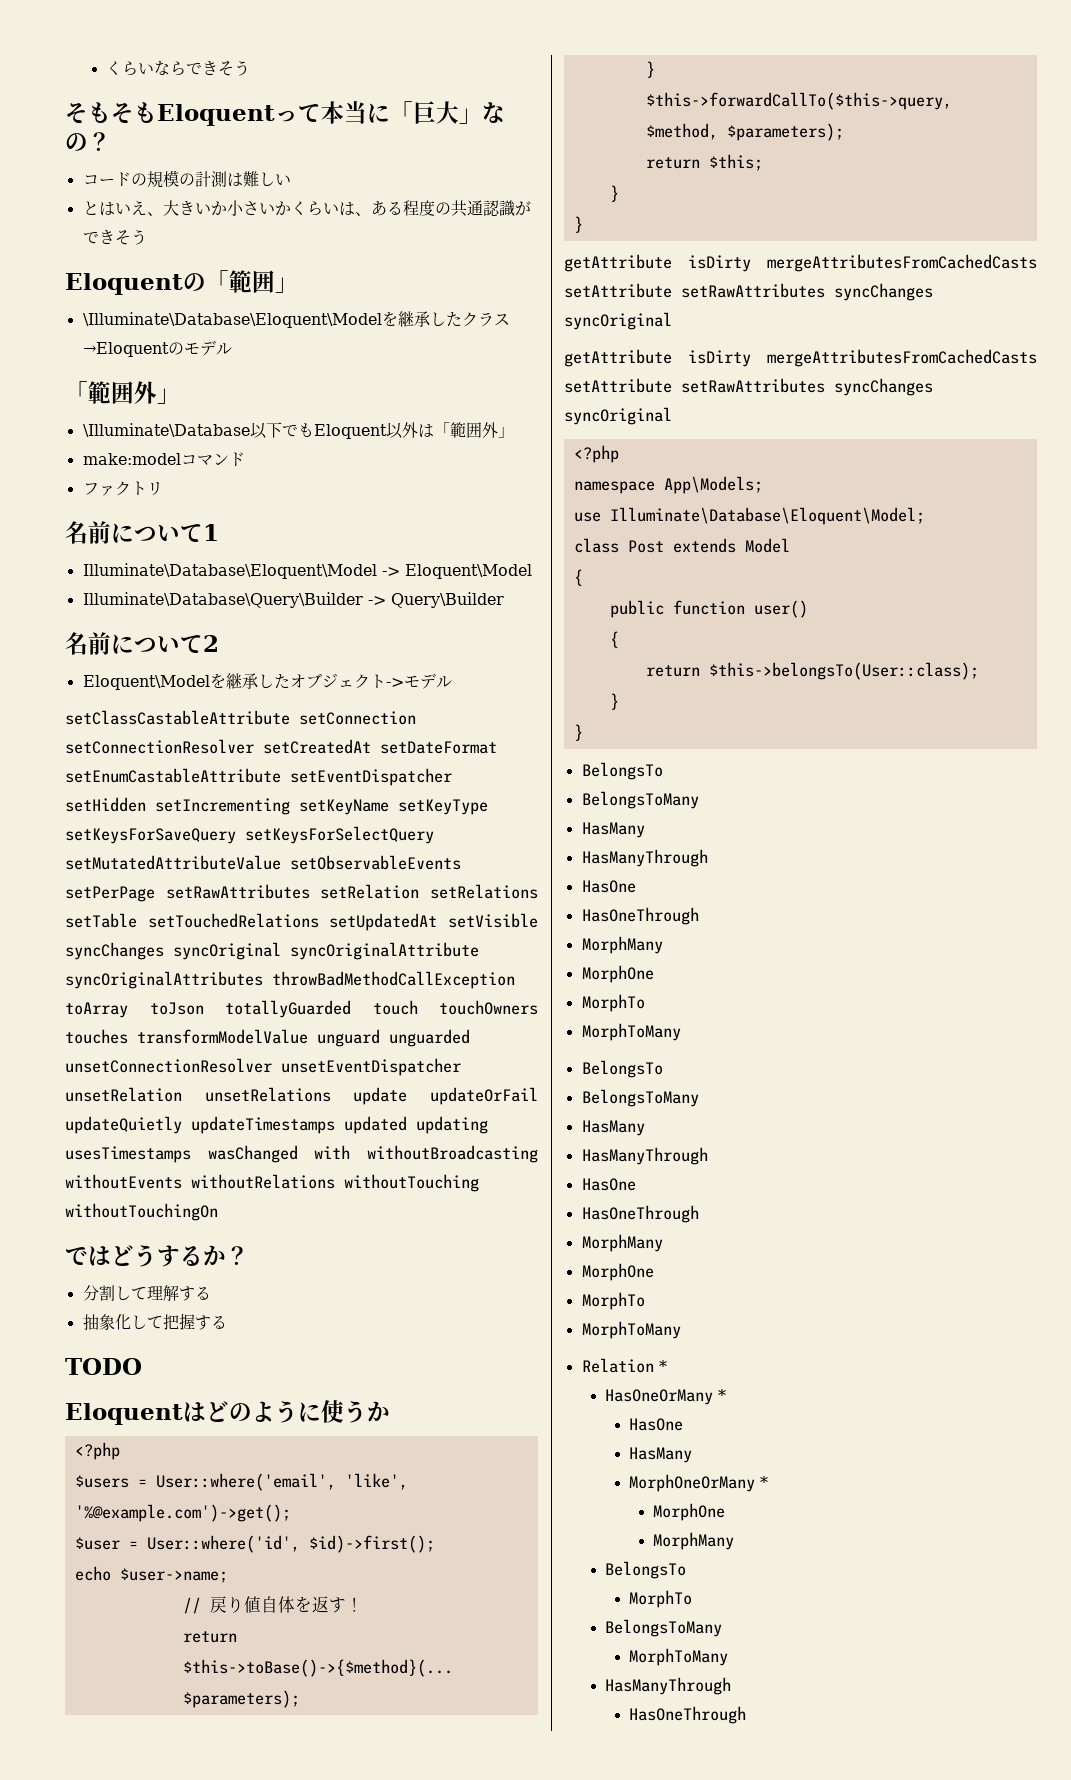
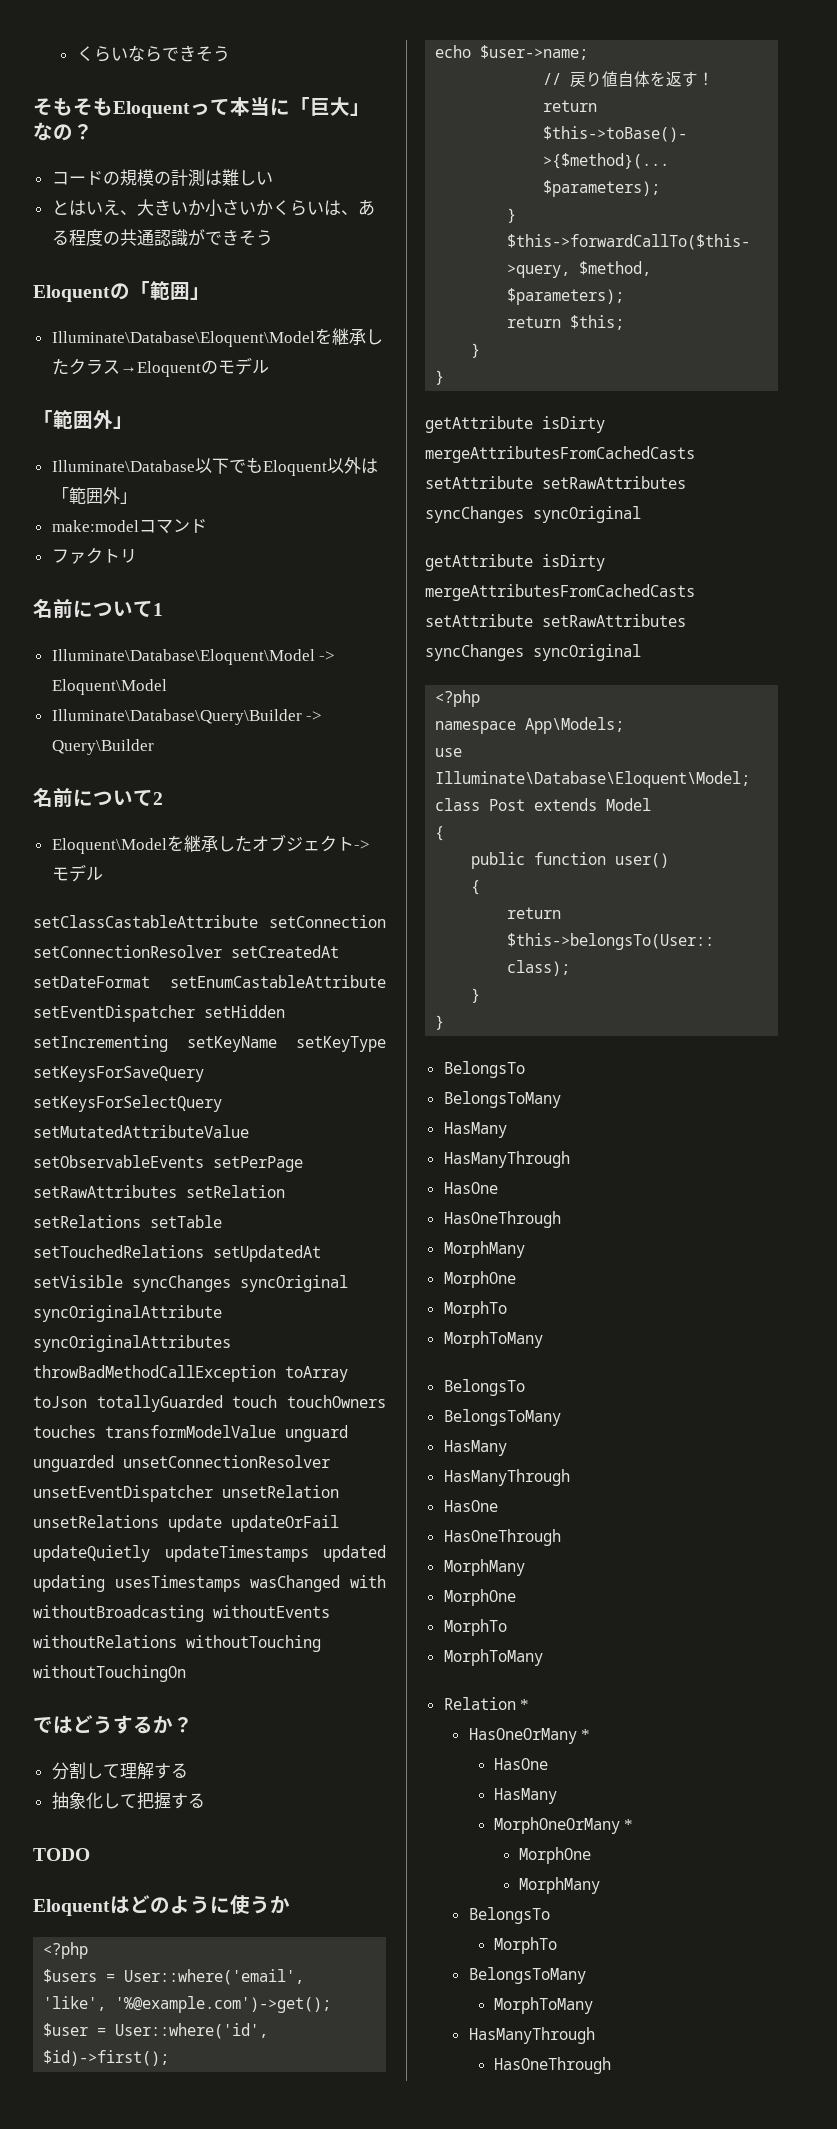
[82,312,382,328] \Illuminate\Database\Eloquent\Model -> [51,331,315,347] Illuminate\Database\Eloquent\Model
[82,423,250,437] \Illuminate\Database -> [51,460,195,472] Illuminate\Database

